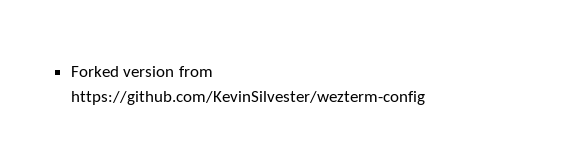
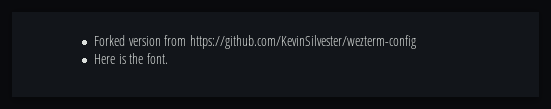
(425, 98) none -> [93,53,168,64] // Here is the font.

